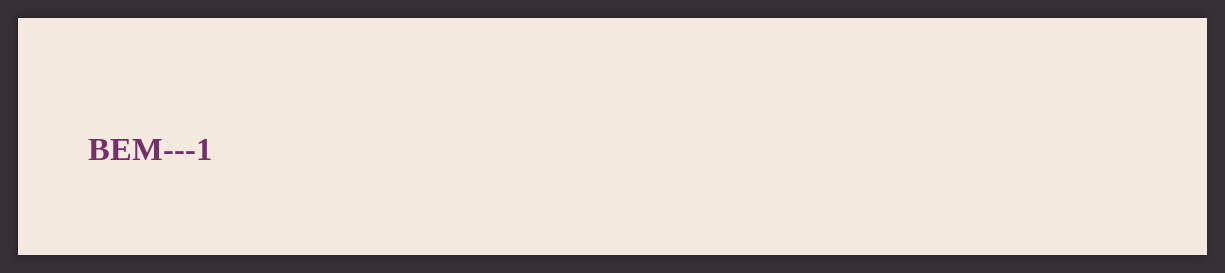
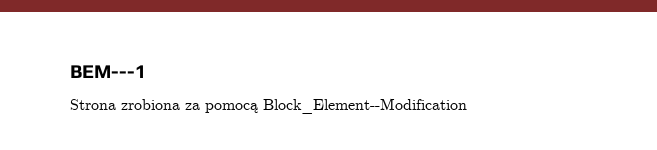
(212, 149) none -> [70,98,467,114] // Strona zrobiona za pomocą Block_Element--Modification

